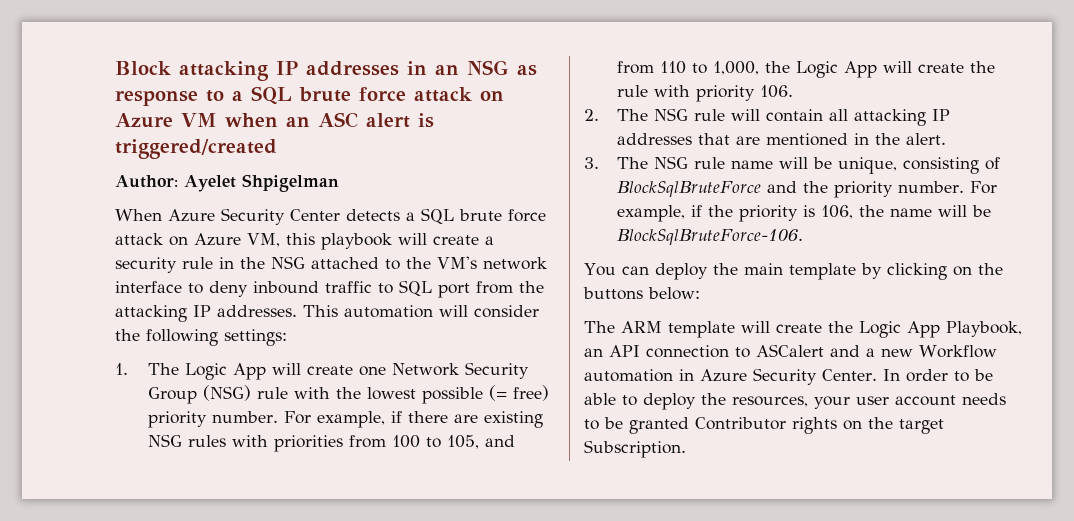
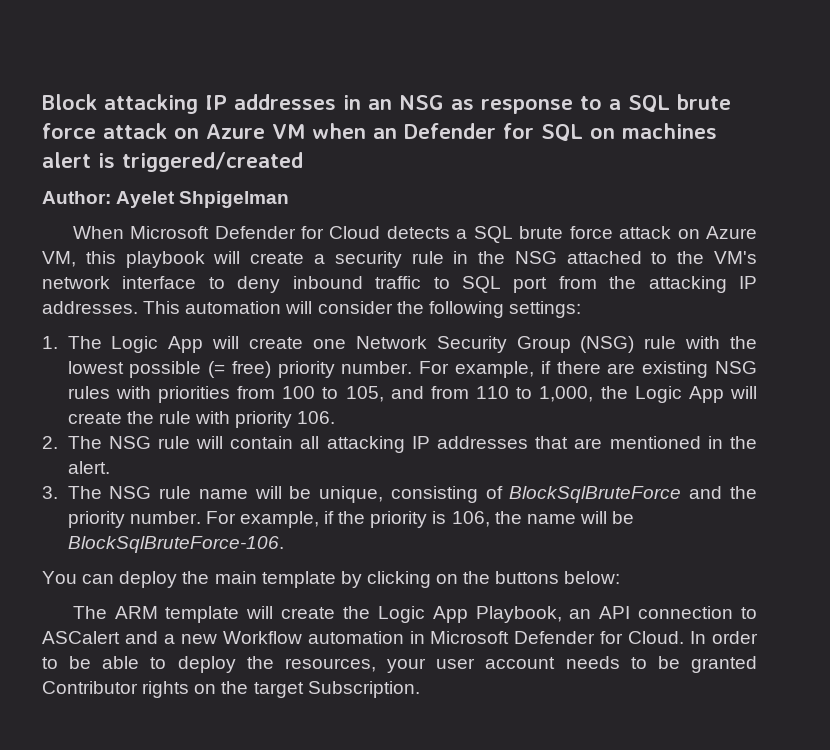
[318,112,358,128] ASC -> [404,123,717,142] Defender for SQL on machines
[168,208,340,225] Azure Security Center -> [130,226,381,239] Microsoft Defender for Cloud
[700,368,877,385] Azure Security Center. -> [430,631,685,644] Microsoft Defender for Cloud.

